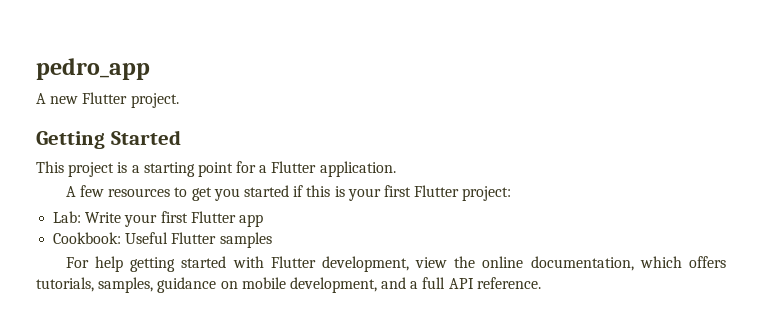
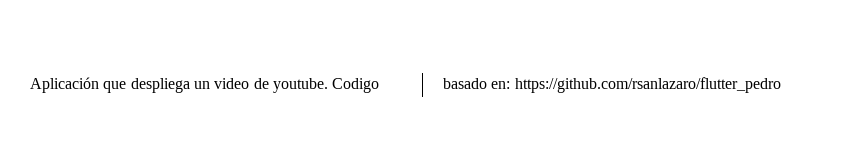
[36,58,150,80] [36,92,179,108] [36,130,181,149] [36,161,396,177] [65,185,512,201] [53,211,263,227] [53,232,272,248] [65,256,726,272] [36,277,541,293] pedro_app // A new Flutter project. // Getting Started // This project is a starting point for a Flutter application. // A few resources to get you started if this is your first Flutter project: // Lab: Write your first Flutter app // Cookbook: Useful Flutter samples // For help getting started with Flutter development, view the online documentation, which offers tutorials, samples, guidance on mobile development, and a full API reference. -> [30,77,781,93] Aplicación que despliega un video de youtube. Codigo basado en: https://github.com/rsanlazaro/flutter_pedro

